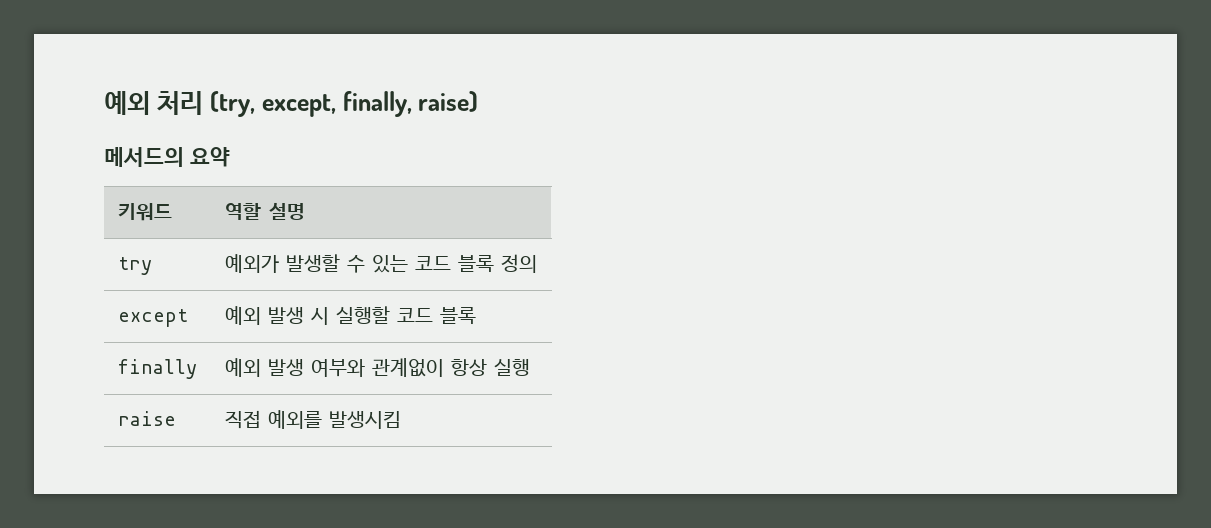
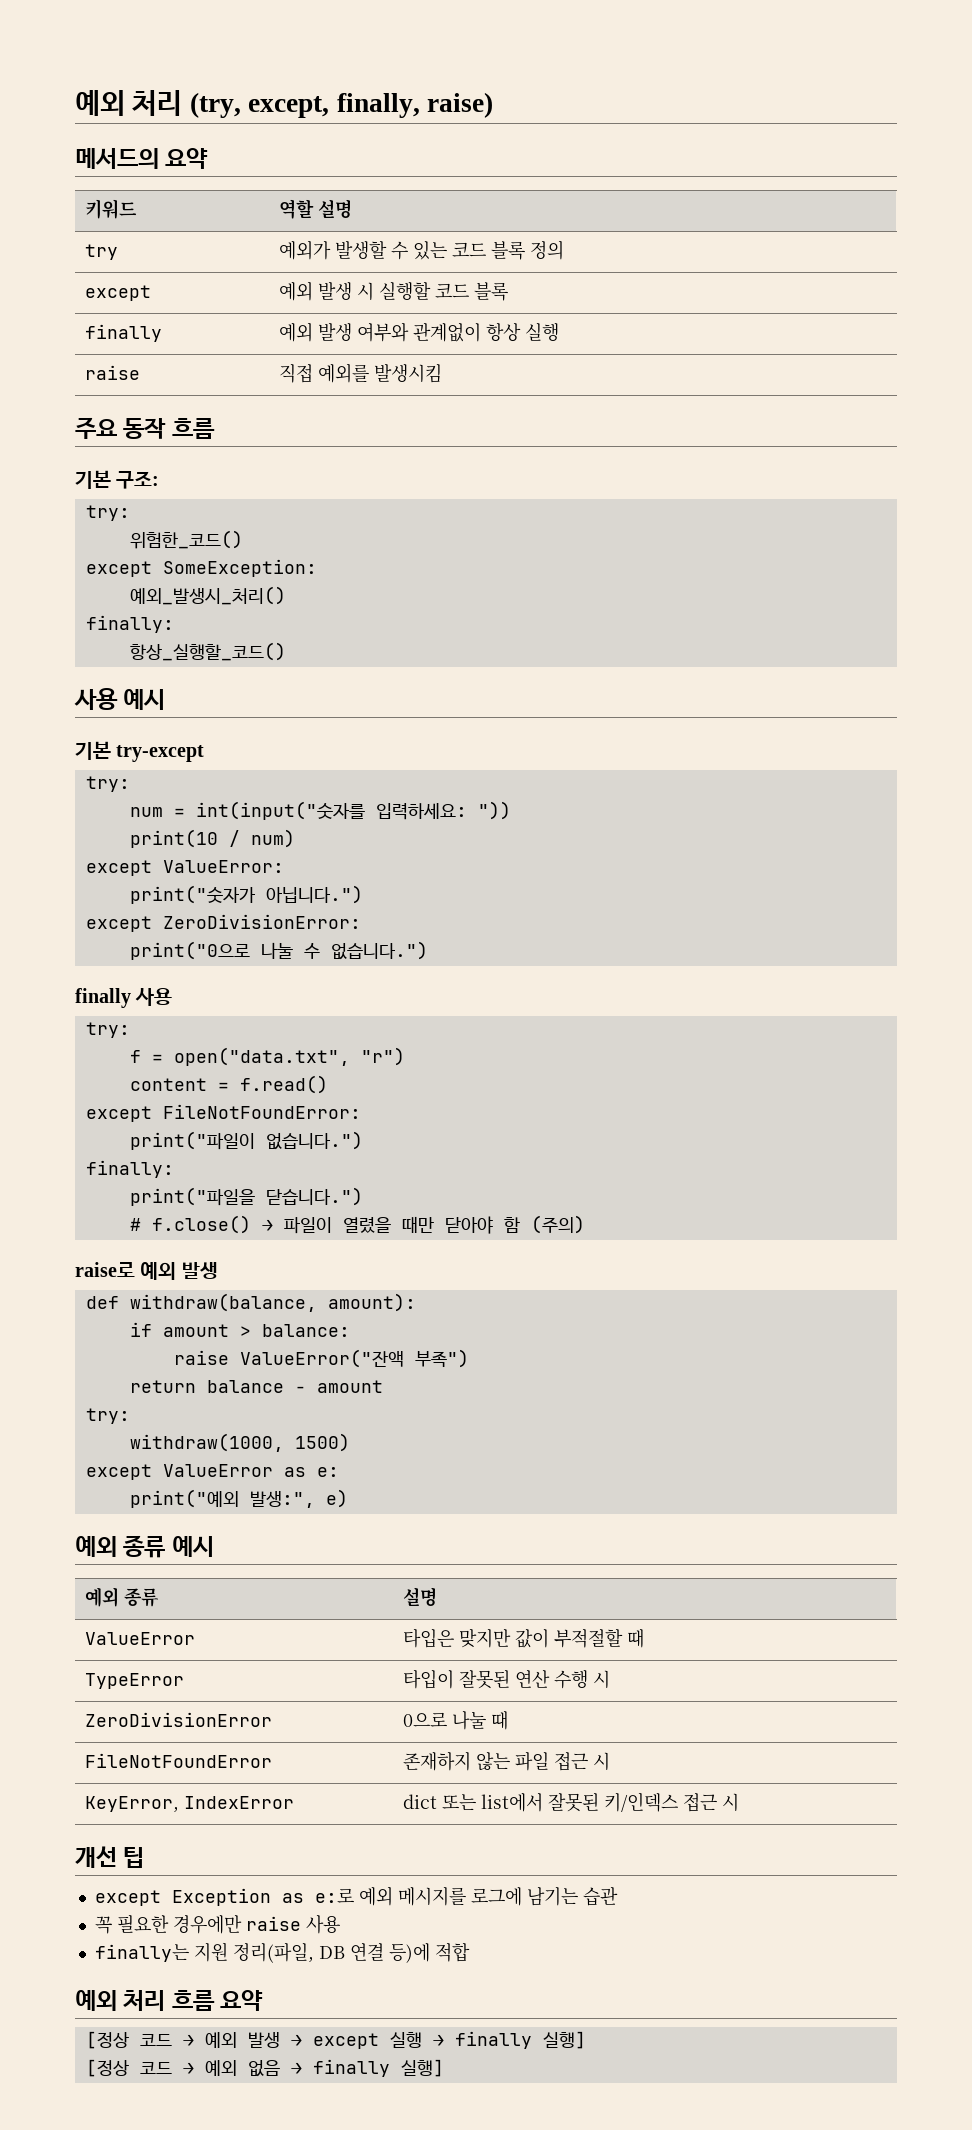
(401, 420) none -> [75,417,215,439] [75,470,160,489] [85,505,130,521] [129,530,243,549] [85,559,317,577] [129,586,286,605] [85,615,174,633] [129,642,286,661] [74,688,166,710] [75,741,205,762] [85,776,130,792] [129,801,511,820] [129,829,295,848] [85,860,284,876] [129,885,363,904] [85,914,361,932] [129,941,428,960] [75,988,173,1008] [85,1022,130,1038] [129,1047,405,1066] [129,1075,328,1094] [85,1104,361,1122] [129,1131,363,1150] [85,1160,174,1178] [129,1187,363,1206] [129,1215,585,1234] [75,1262,218,1280] [85,1293,416,1312] [129,1322,350,1337] [173,1349,469,1368] [129,1380,383,1393] [85,1408,130,1424] [129,1433,350,1452] [85,1464,339,1480] [129,1489,348,1508] [75,1535,214,1558] [84,1587,159,1607] [402,1587,437,1606] [84,1632,195,1645] [402,1628,644,1648] [84,1673,184,1689] [402,1669,610,1689] [84,1712,272,1727] [402,1711,508,1730] [84,1753,272,1768] [402,1751,610,1771] [84,1796,294,1813] [402,1792,739,1812] [75,1846,145,1868] [94,1886,618,1906] [94,1914,340,1934] [94,1942,470,1963] [75,1990,264,2011] [85,2031,586,2049] [85,2059,444,2077] // 주요 동작 흐름 // 기본 구조: // try: // 위험한_코드() // except SomeException: // 예외_발생시_처리() // finally: // 항상_실행할_코드() // 사용 예시 // 기본 try-except // try: // num = int(input("숫자를 입력하세요: ")) // print(10 / num) // except ValueError: // print("숫자가 아닙니다.") // except ZeroDivisionError: // print("0으로 나눌 수 없습니다.") // finally 사용 // try: // f = open("data.txt", "r") // content = f.read() // except FileNotFoundError: // print("파일이 없습니다.") // finally: // print("파일을 닫습니다.") // # f.close() → 파일이 열렸을 때만 닫아야 함 (주의) // raise로 예외 발생 // def withdraw(balance, amount): // if amount > balance: // raise ValueError("잔액 부족") // return balance - amount // try: // withdraw(1000, 1500) // except ValueError as e: // print("예외 발생:", e) // 예외 종류 예시 // 예외 종류 | 설명 // ValueError | 타입은 맞지만 값이 부적절할 때 // TypeError | 타입이 잘못된 연산 수행 시 // ZeroDivisionError | 0으로 나눌 때 // FileNotFoundError | 존재하지 않는 파일 접근 시 // KeyError, IndexError | dict 또는 list에서 잘못된 키/인덱스 접근 시 // 개선 팁 // except Exception as e:로 예외 메시지를 로그에 남기는 습관 // 꼭 필요한 경우에만 raise 사용 // finally는 지원 정리(파일, DB 연결 등)에 적합 // 예외 처리 흐름 요약 // [정상 코드 → 예외 발생 → except 실행 → finally 실행] // [정상 코드 → 예외 없음 → finally 실행]

